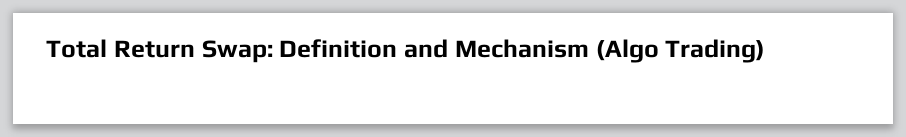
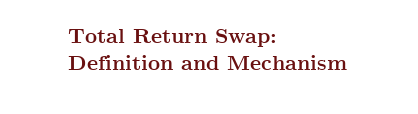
[595,39,766,63] (Algo Trading) -> (347, 62) none

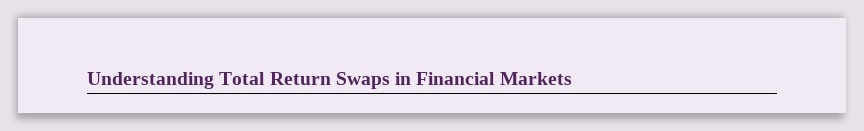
(68, 36) none -> [87,72,214,89] Understanding
[215,29,277,47] [68,55,347,70] Swap: Definition and Mechanism -> [335,72,572,89] Swaps in Financial Markets

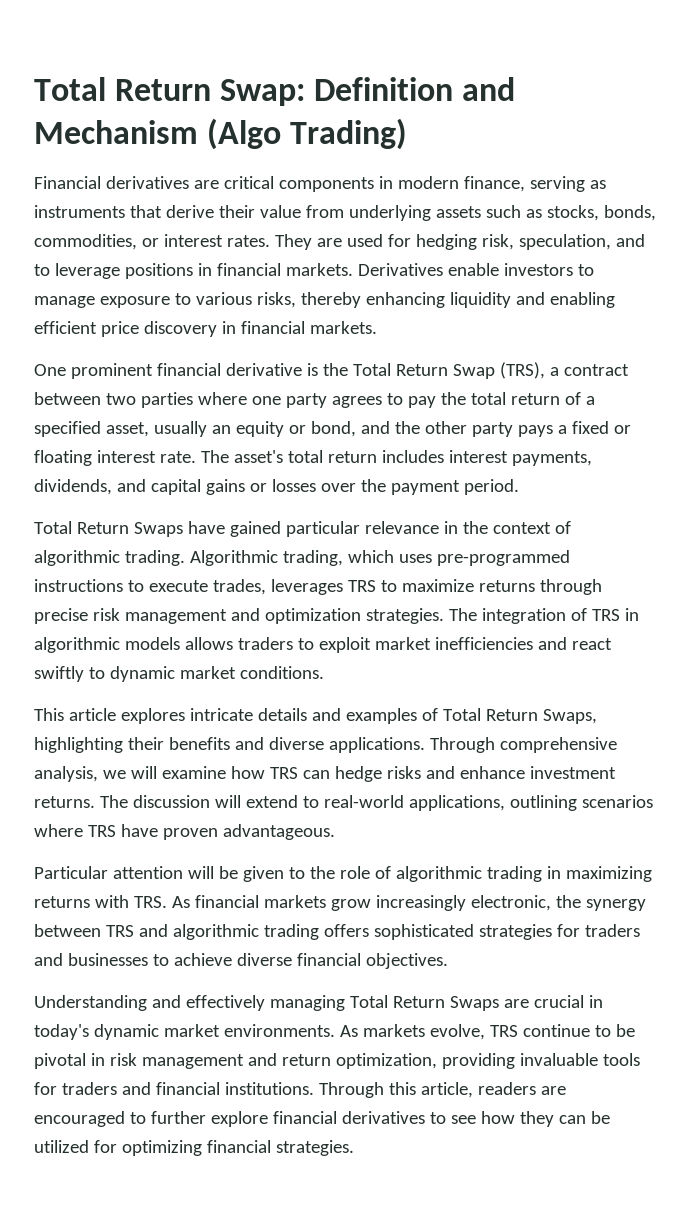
[87,72,572,89] Understanding Total Return Swaps in Financial Markets -> [34,77,516,106] [34,118,408,150] [34,176,606,192] [34,205,656,221] [34,234,645,250] [34,263,594,279] [34,292,615,308] [34,321,377,337] [34,362,629,379] [34,392,595,408] [34,421,631,437] [34,450,592,466] [34,479,519,495] [34,521,571,537] [34,550,570,566] [34,579,602,595] [34,608,639,624] [34,637,612,653] [34,666,324,682] [34,708,597,724] [34,737,617,753] [34,766,616,782] [34,795,653,811] [34,824,335,840] [34,866,652,882] [34,895,646,911] [34,924,640,940] [34,953,448,969] [34,995,603,1011] [34,1024,635,1040] [34,1053,640,1069] [34,1082,566,1098] [34,1111,610,1127] [34,1140,354,1156] Total Return Swap: Definition and Mechanism (Algo Trading) // Financial derivatives are critical components in modern finance, serving as instruments that derive their value from underlying assets such as stocks, bonds, commodities, or interest rates. They are used for hedging risk, speculation, and to leverage positions in financial markets. Derivatives enable investors to manage exposure to various risks, thereby enhancing liquidity and enabling efficient price discovery in financial markets. // One prominent financial derivative is the Total Return Swap (TRS), a contract between two parties where one party agrees to pay the total return of a specified asset, usually an equity or bond, and the other party pays a fixed or floating interest rate. The asset's total return includes interest payments, dividends, and capital gains or losses over the payment period. // Total Return Swaps have gained particular relevance in the context of algorithmic trading. Algorithmic trading, which uses pre-programmed instructions to execute trades, leverages TRS to maximize returns through precise risk management and optimization strategies. The integration of TRS in algorithmic models allows traders to exploit market inefficiencies and react swiftly to dynamic market conditions. // This article explores intricate details and examples of Total Return Swaps, highlighting their benefits and diverse applications. Through comprehensive analysis, we will examine how TRS can hedge risks and enhance investment returns. The discussion will extend to real-world applications, outlining scenarios where TRS have proven advantageous. // Particular attention will be given to the role of algorithmic trading in maximizing returns with TRS. As financial markets grow increasingly electronic, the synergy between TRS and algorithmic trading offers sophisticated strategies for traders and businesses to achieve diverse financial objectives. // Understanding and effectively managing Total Return Swaps are crucial in today's dynamic market environments. As markets evolve, TRS continue to be pivotal in risk management and return optimization, providing invaluable tools for traders and financial institutions. Through this article, readers are encouraged to further explore financial derivatives to see how they can be utilized for optimizing financial strategies.

